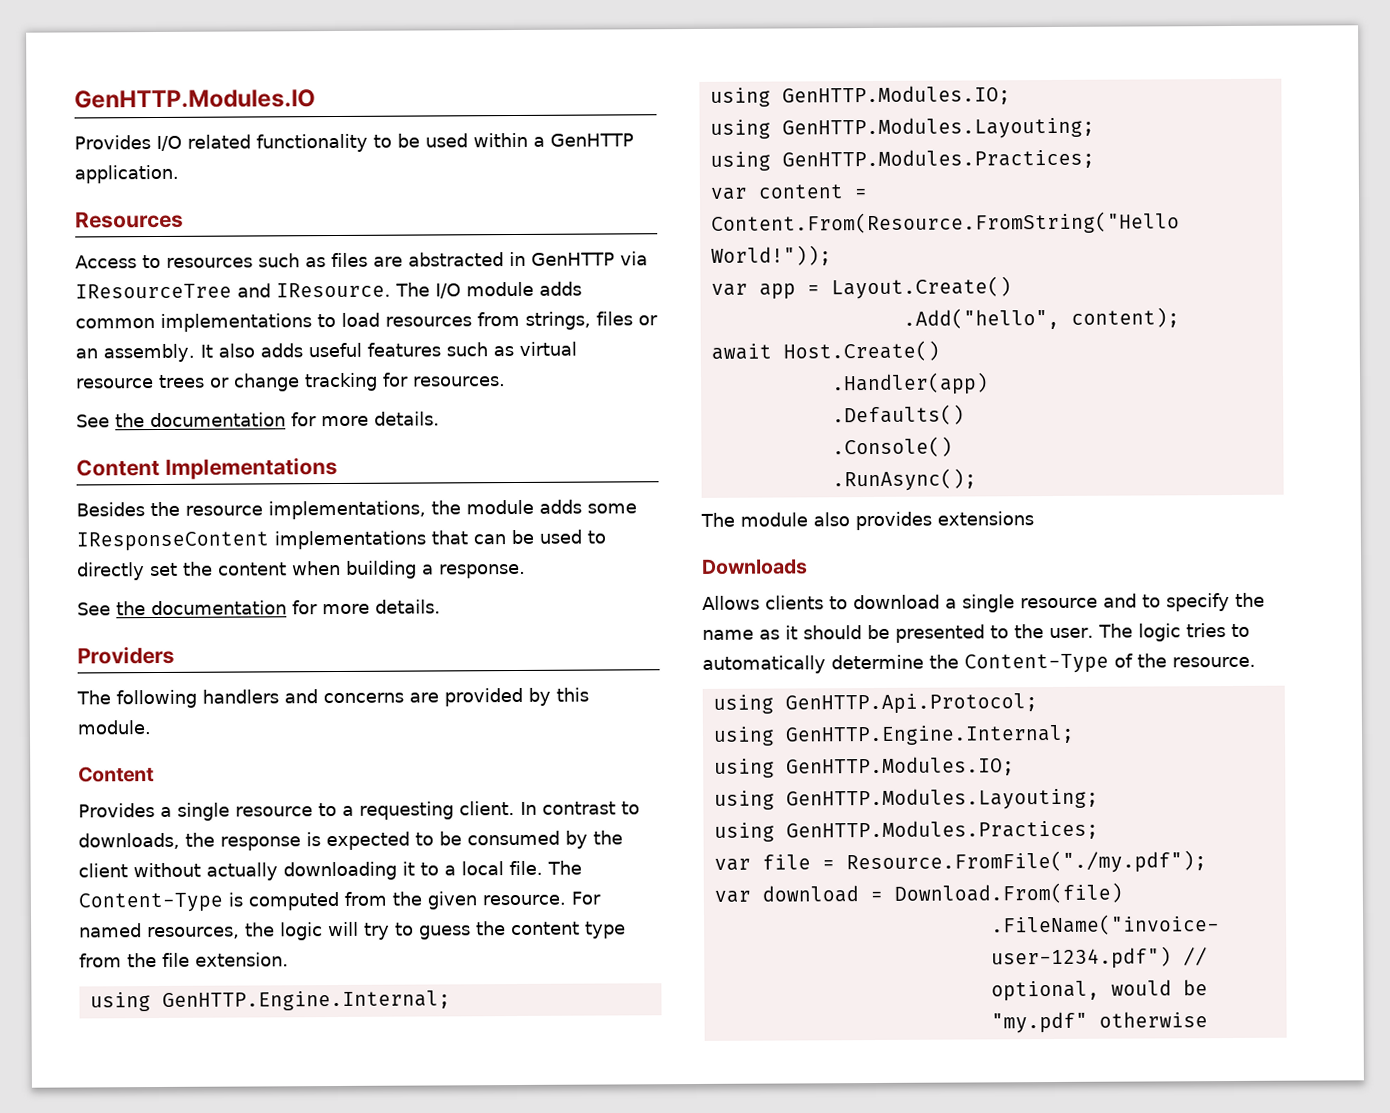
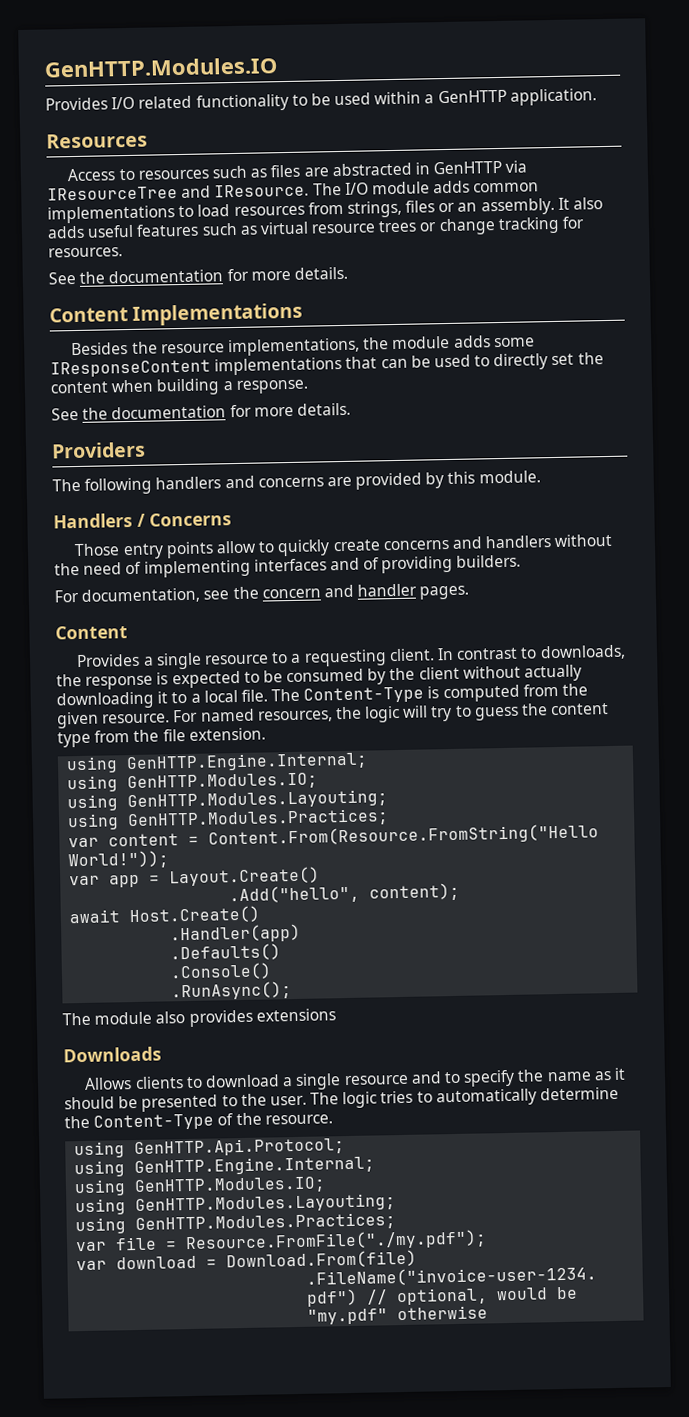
(151, 727) none -> [53,512,232,529] [74,533,613,560] [54,554,522,578] [54,583,470,604] // Handlers / Concerns // Those entry points allow to quickly create concerns and handlers without the need of implementing interfaces and of providing builders. // For documentation, see the concern and handler pages.

